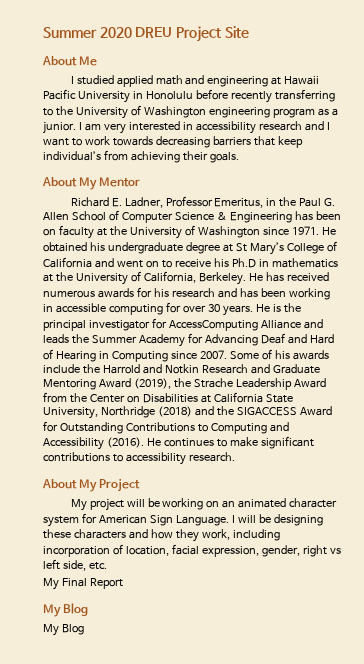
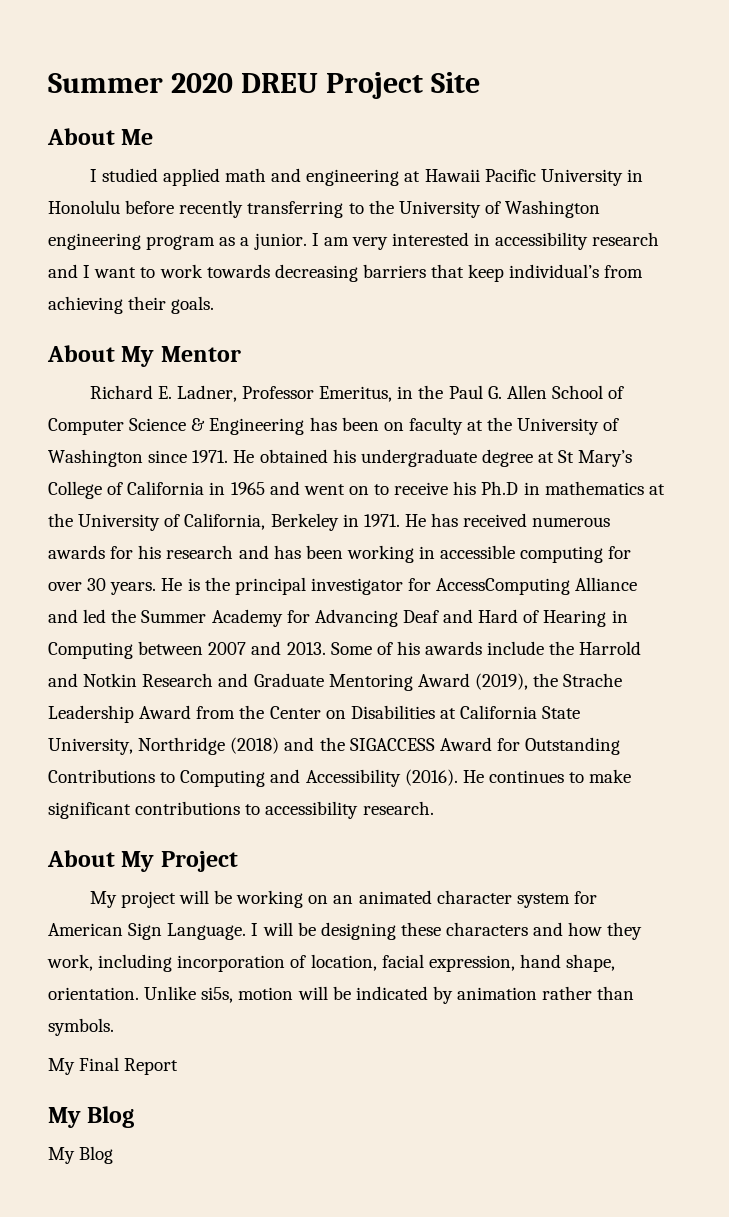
(92, 262) none -> [209,482,265,495] in 1965
[198,272,246,285] Berkeley. -> [270,513,400,531] Berkeley in 1971.
[43,334,69,344] leads -> [83,609,107,623] led
[170,350,227,359] since 2007. -> [138,641,326,655] between 2007 and 2013.
[261,545,341,557] [43,559,107,571] gender, right vs left side, etc. -> [519,954,616,972] [48,986,635,1004] [48,1018,114,1036] hand shape, orientation. Unlike si5s, motion will be indicated by animation rather than symbols.

